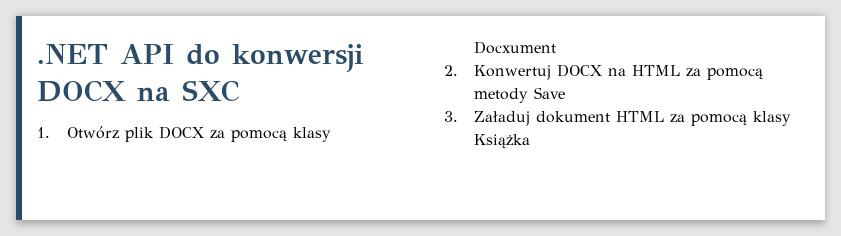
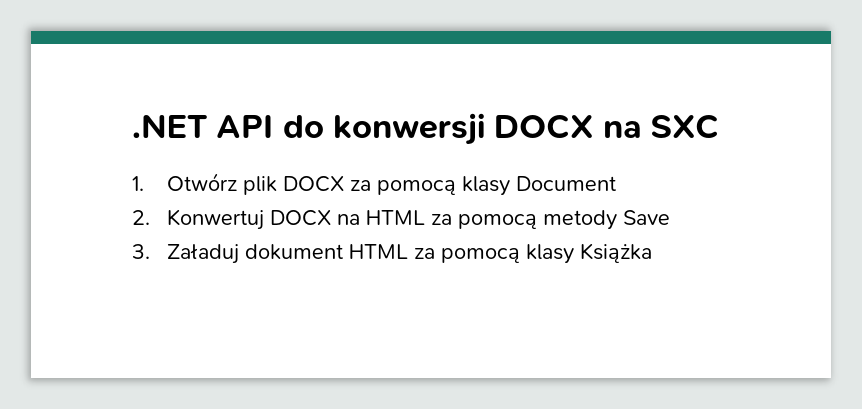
[474,41,557,54] Docxument -> [515,176,616,191] Document

